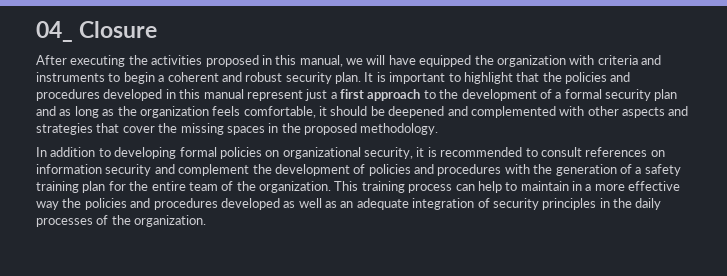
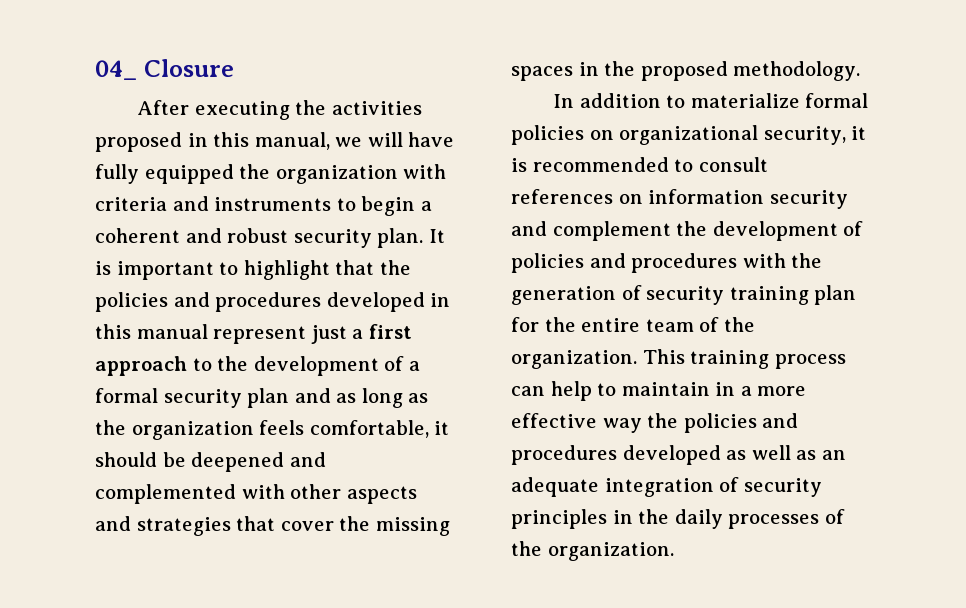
(416, 60) none -> [95,164,139,184] fully
[114,147,177,159] developing -> [690,93,800,108] materialize
[635,164,681,176] a safety -> [646,286,725,305] security

